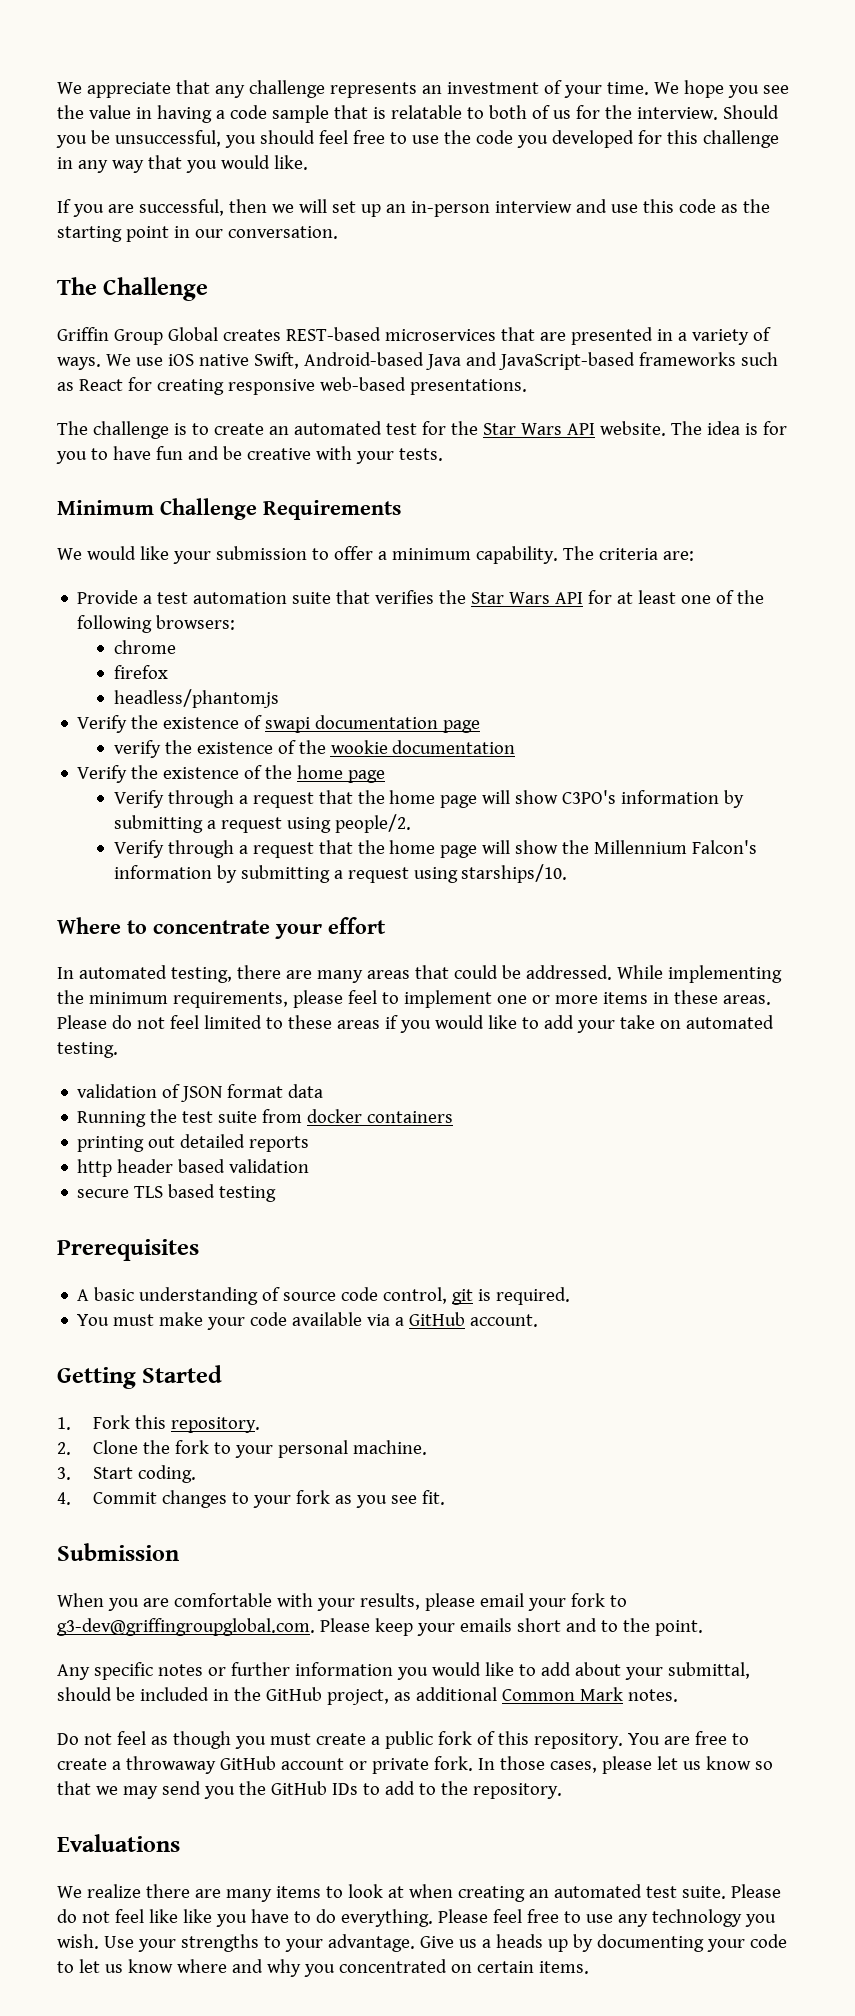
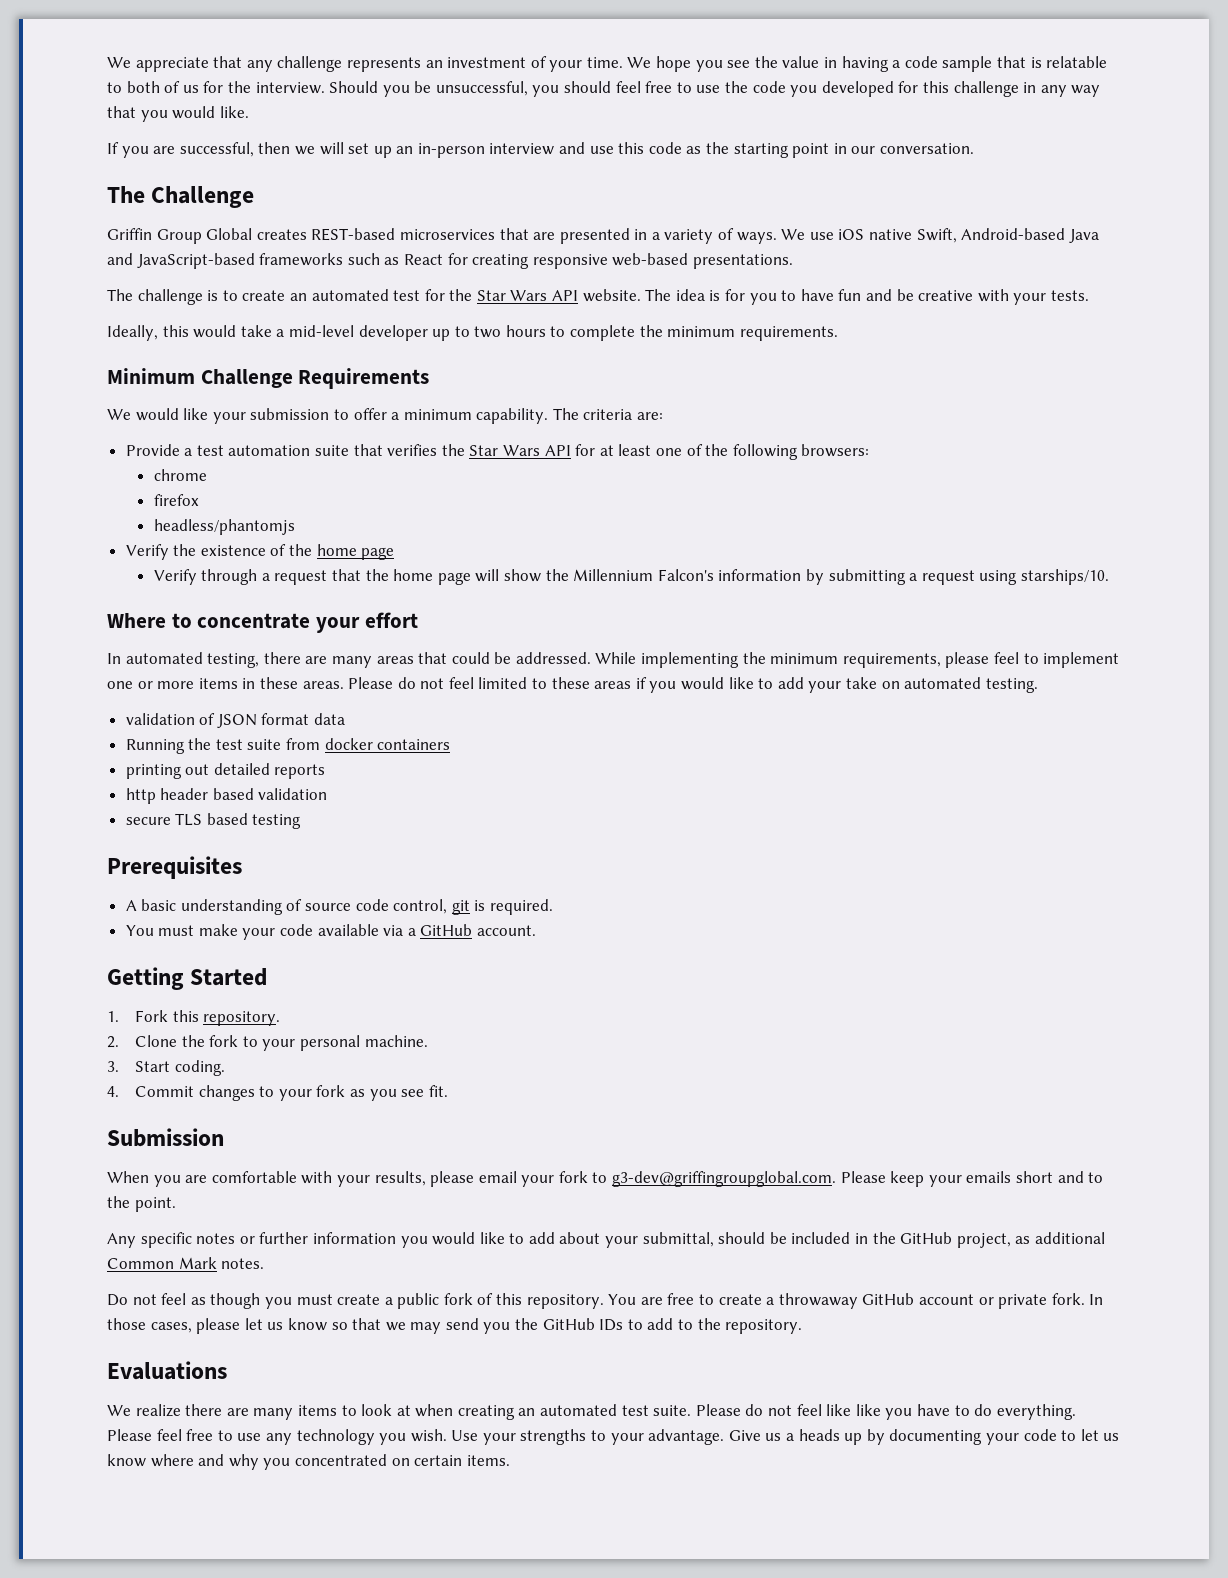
(443, 454) none -> [107,325,838,341] // Ideally, this would take a mid-level developer up to two hours to complete the minimum requirements.
[77,715,481,733] [113,740,516,758] // Verify the existence of swapi documentation page // verify the existence of the wookie documentation -> (295, 527) none
[113,790,745,808] [113,814,411,833] // Verify through a request that the home page will show C3PO's information by submitting a request using people/2. -> (395, 553) none

